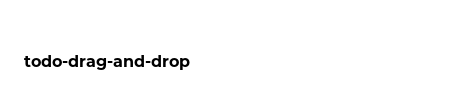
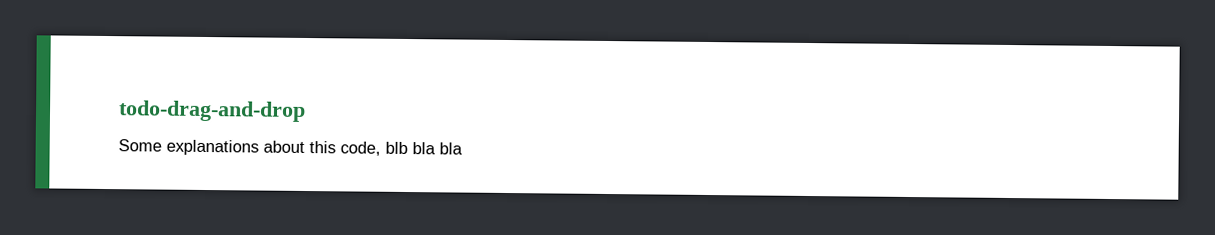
(190, 62) none -> [118,139,463,156] // Some explanations about this code, blb bla bla

